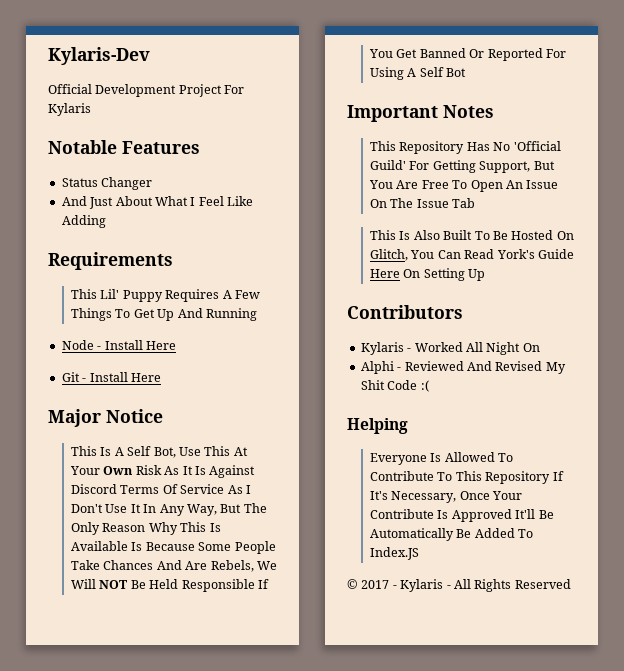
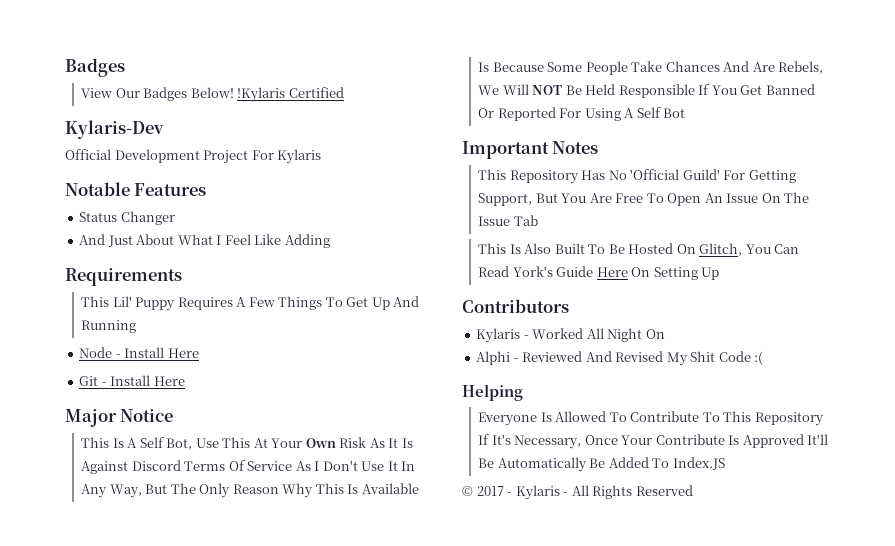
(48, 56) none -> [65,58,125,77] [81,87,344,102] Badges // View Our Badges Below! !Kylaris Certified //

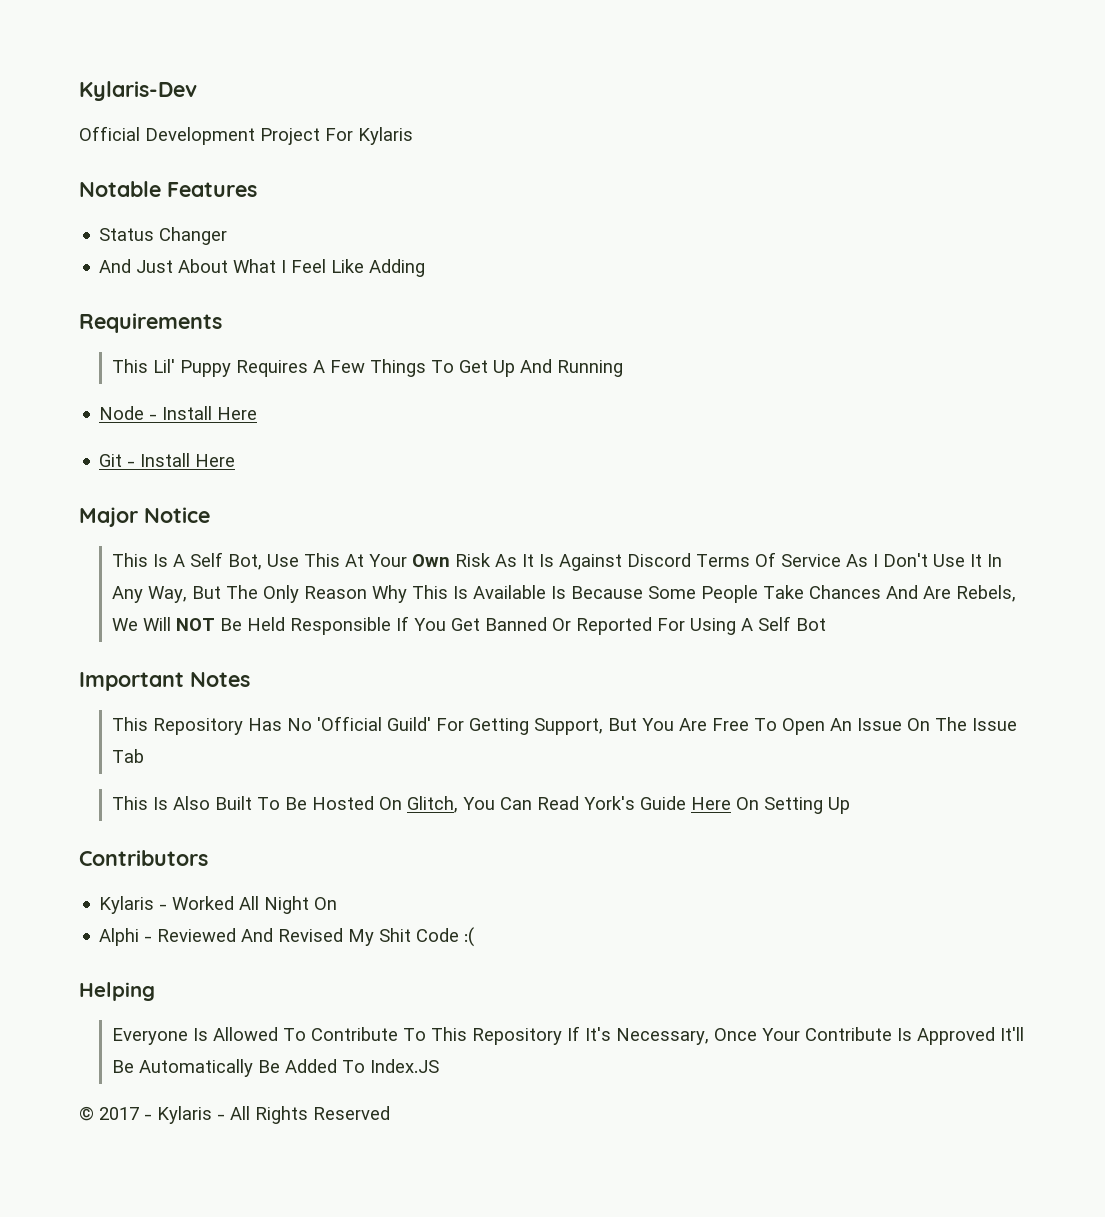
[65,58,125,77] [81,87,344,102] Badges // View Our Badges Below! !Kylaris Certified // -> (79, 91) none

